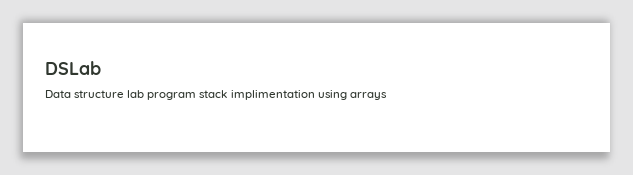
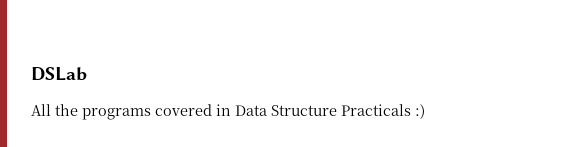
[45,90,387,100] Data structure lab program stack implimentation using arrays -> [31,104,425,120] All the programs covered in Data Structure Practicals :)

